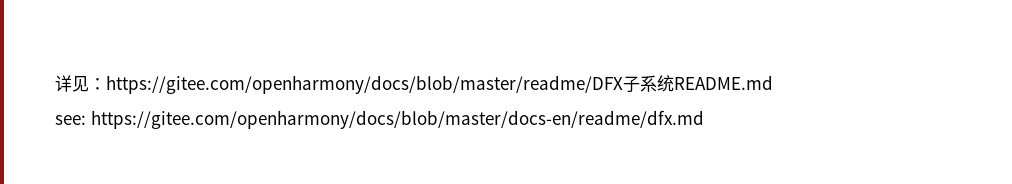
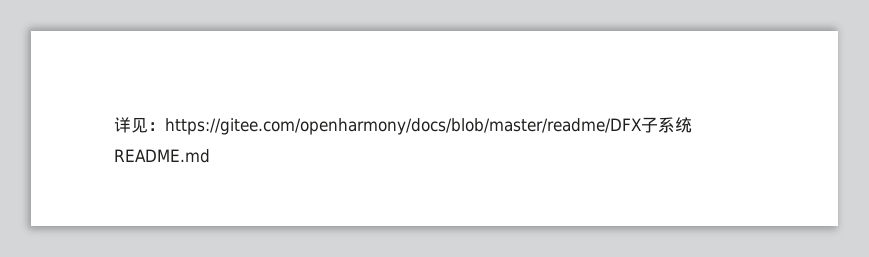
[55,110,704,129] // see: https://gitee.com/openharmony/docs/blob/master/docs-en/readme/dfx.md -> (210, 156) none

